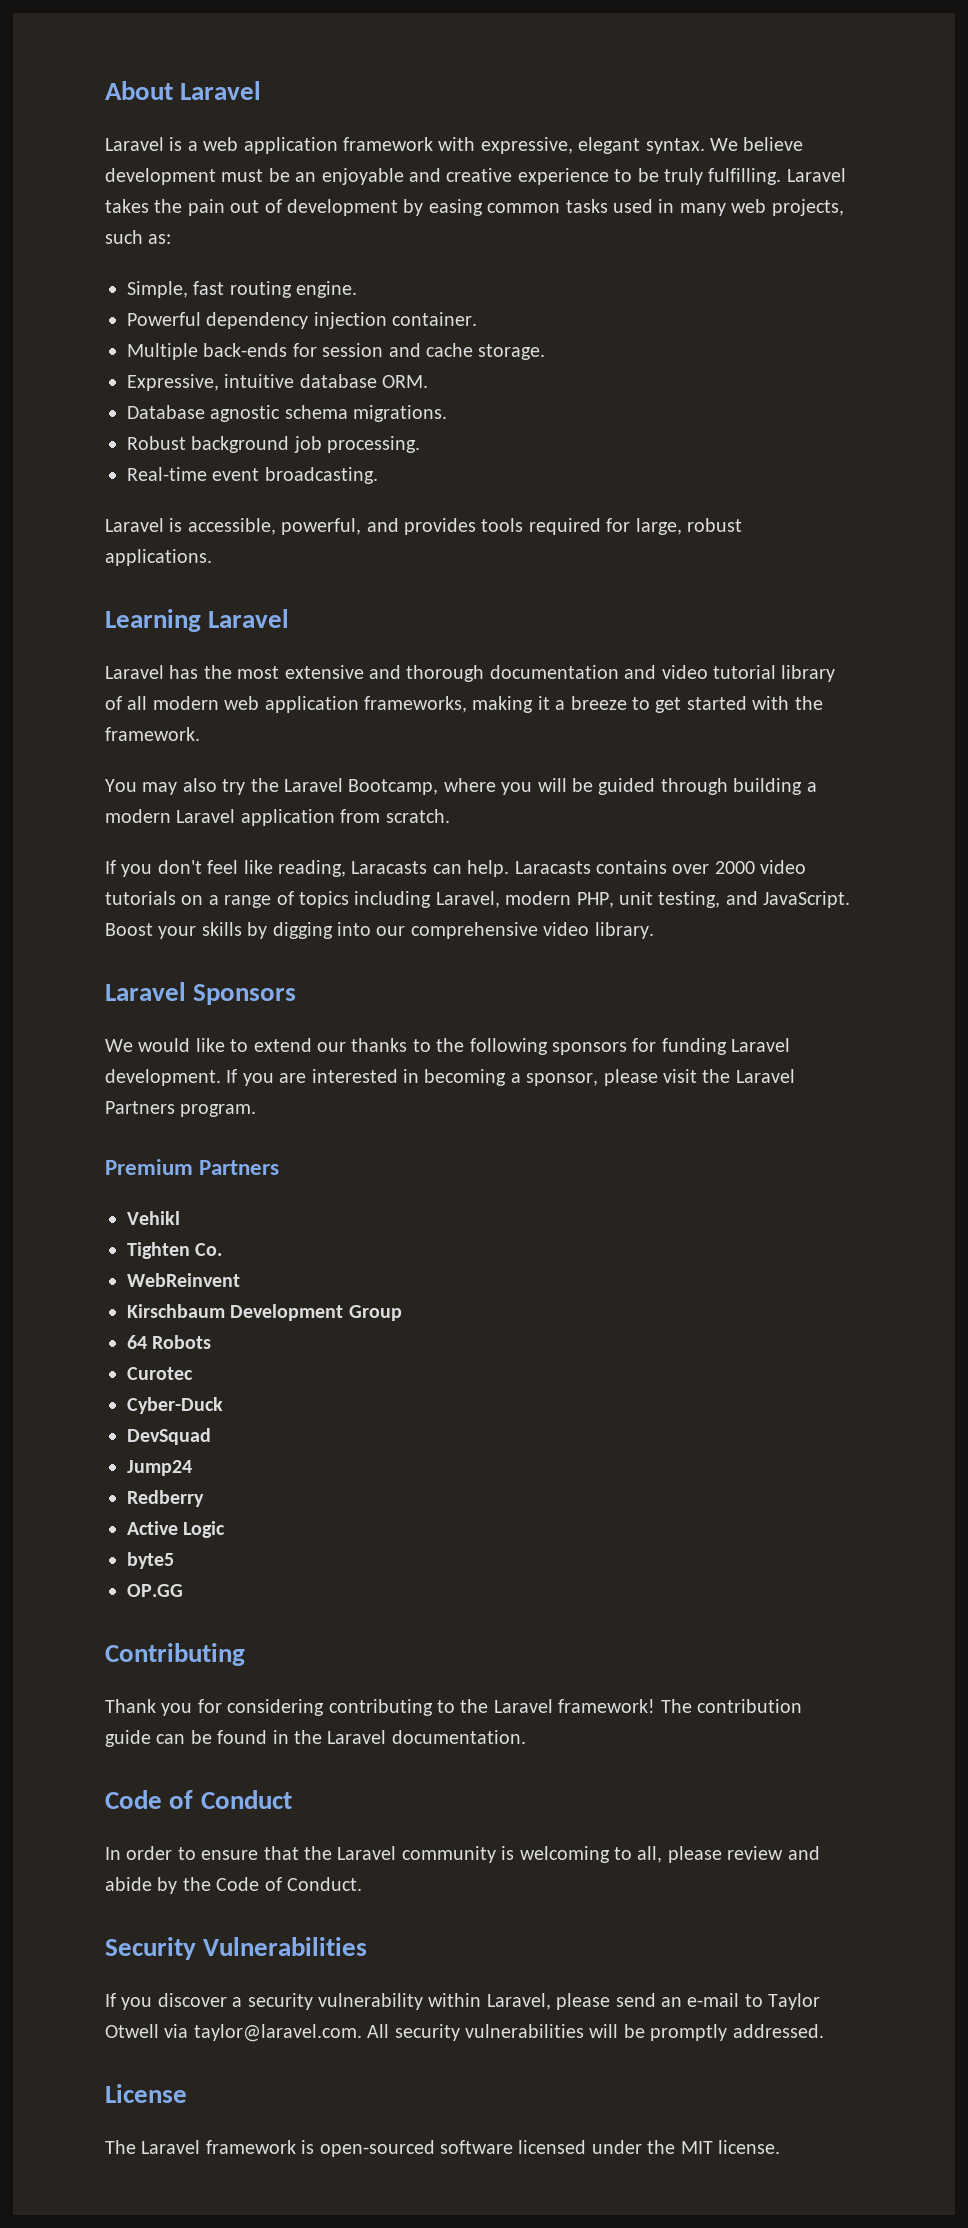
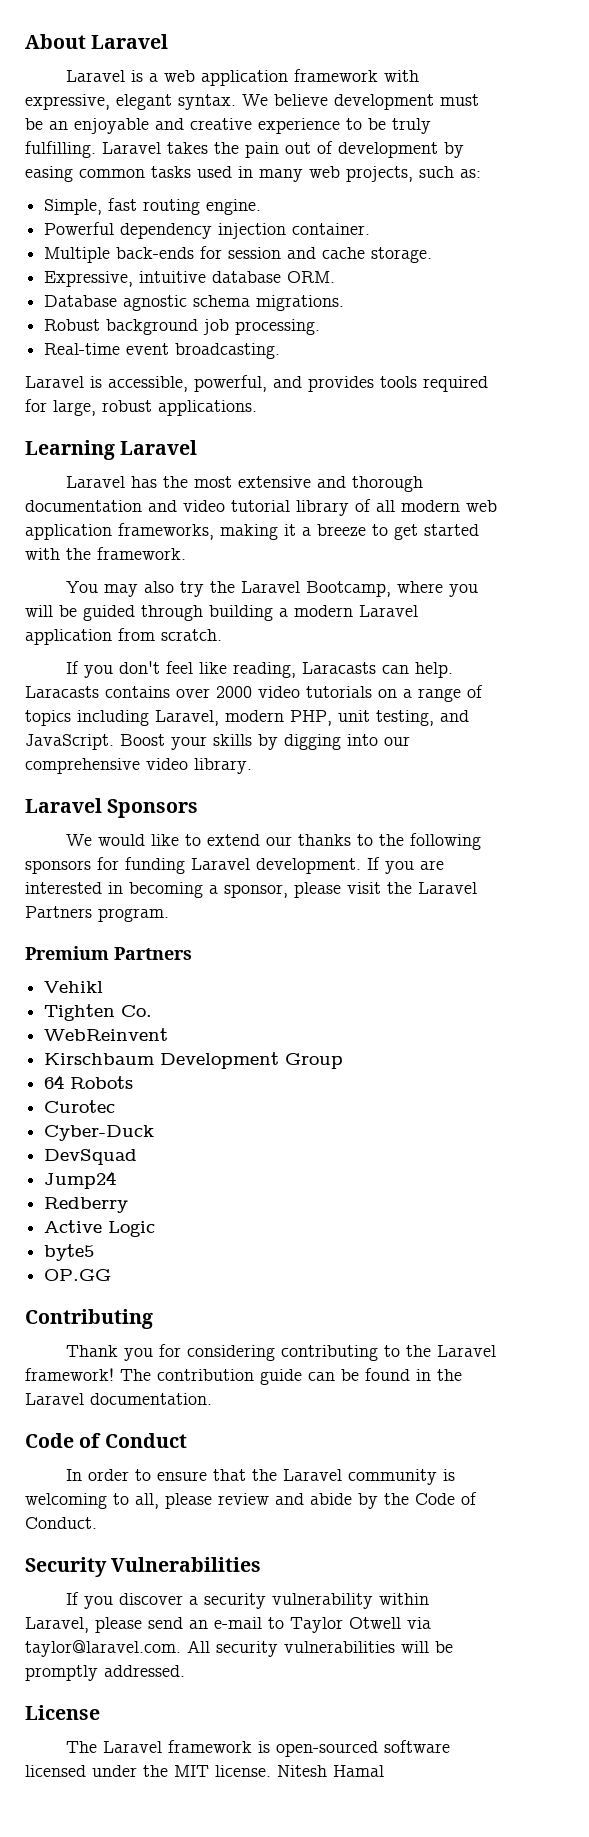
(780, 2147) none -> [277,1765,384,1777] Nitesh Hamal

